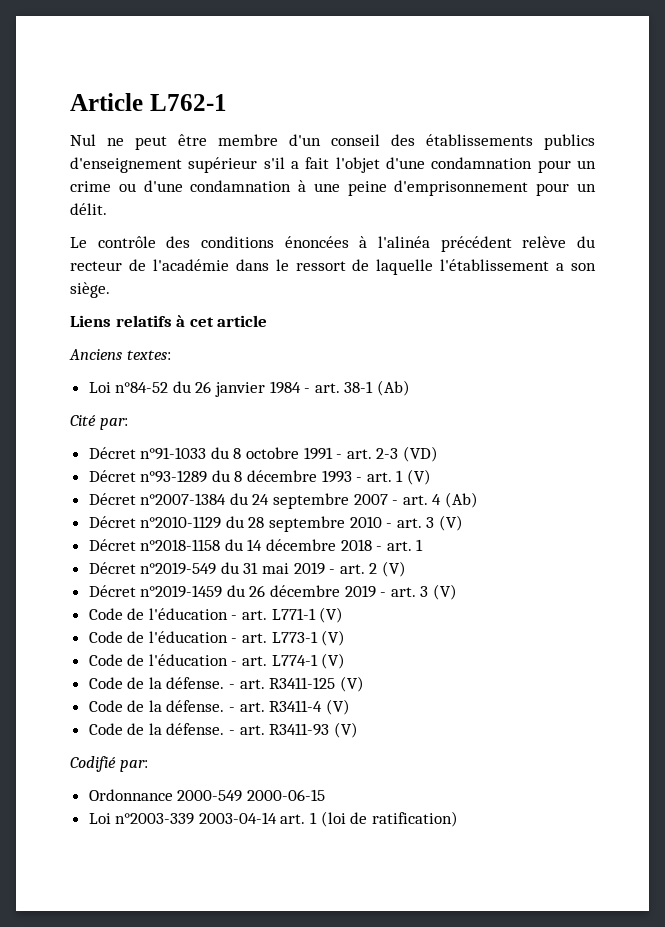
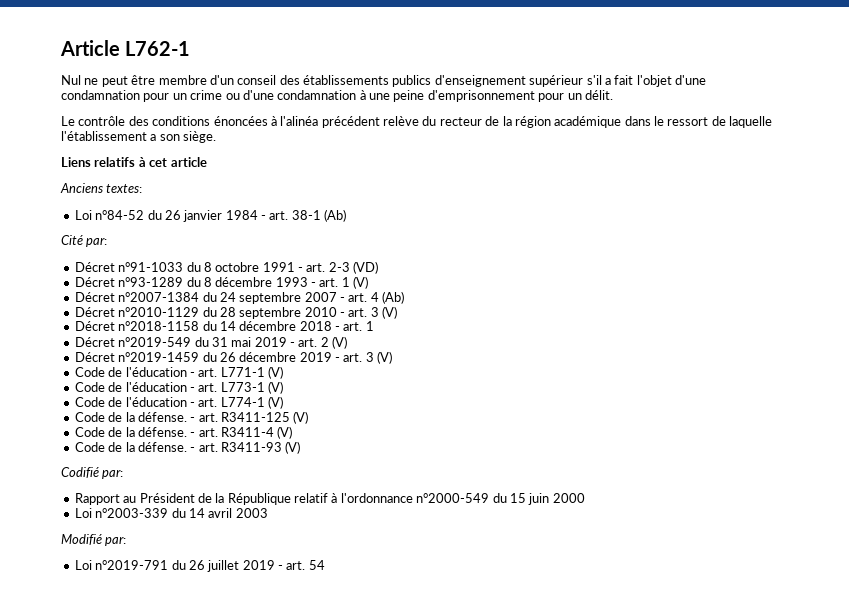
[152,259,229,271] l'académie -> [502,116,622,128] la région académique
[88,789,325,802] [88,811,458,827] Ordonnance 2000-549 2000-06-15 // Loi n°2003-339 2003-04-14 art. 1 (loi de ratification) -> [74,493,585,505] [74,508,268,518] [61,534,127,546] [74,560,325,572] Rapport au Président de la République relatif à l'ordonnance n°2000-549 du 15 juin 2000 // Loi n°2003-339 du 14 avril 2003 // Modifié par: // Loi n°2019-791 du 26 juillet 2019 - art. 54

